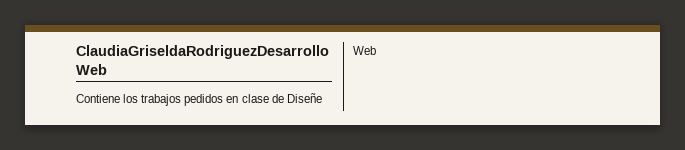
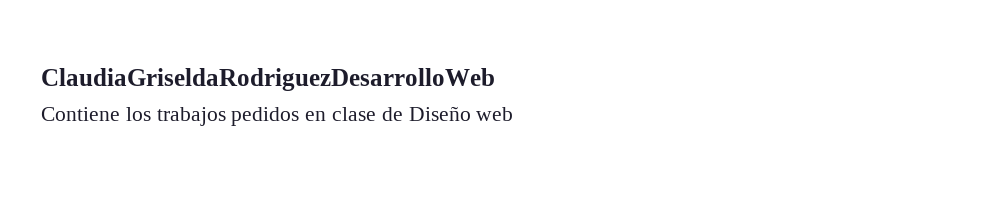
[286,93,322,103] [353,46,376,55] Diseñe Web -> [408,106,514,121] Diseño web

